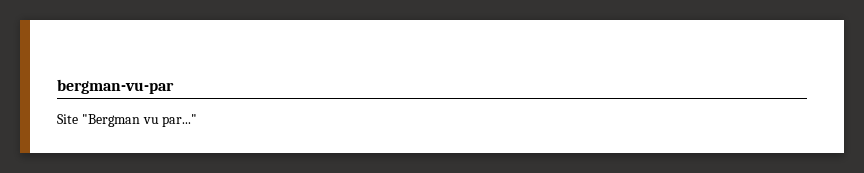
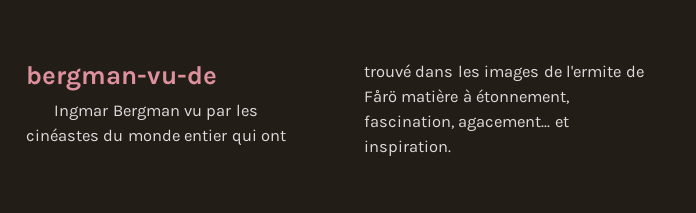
[57,79,174,94] [57,114,198,127] bergman-vu-par // Site "Bergman vu par..." -> [26,66,217,91] [54,104,258,121] [26,128,287,146] [364,64,644,82] [364,89,570,104] [364,115,569,132] [364,140,451,156] bergman-vu-de // Ingmar Bergman vu par les cinéastes du monde entier qui ont trouvé dans les images de l'ermite de Fårö matière à étonnement, fascination, agacement... et inspiration.

